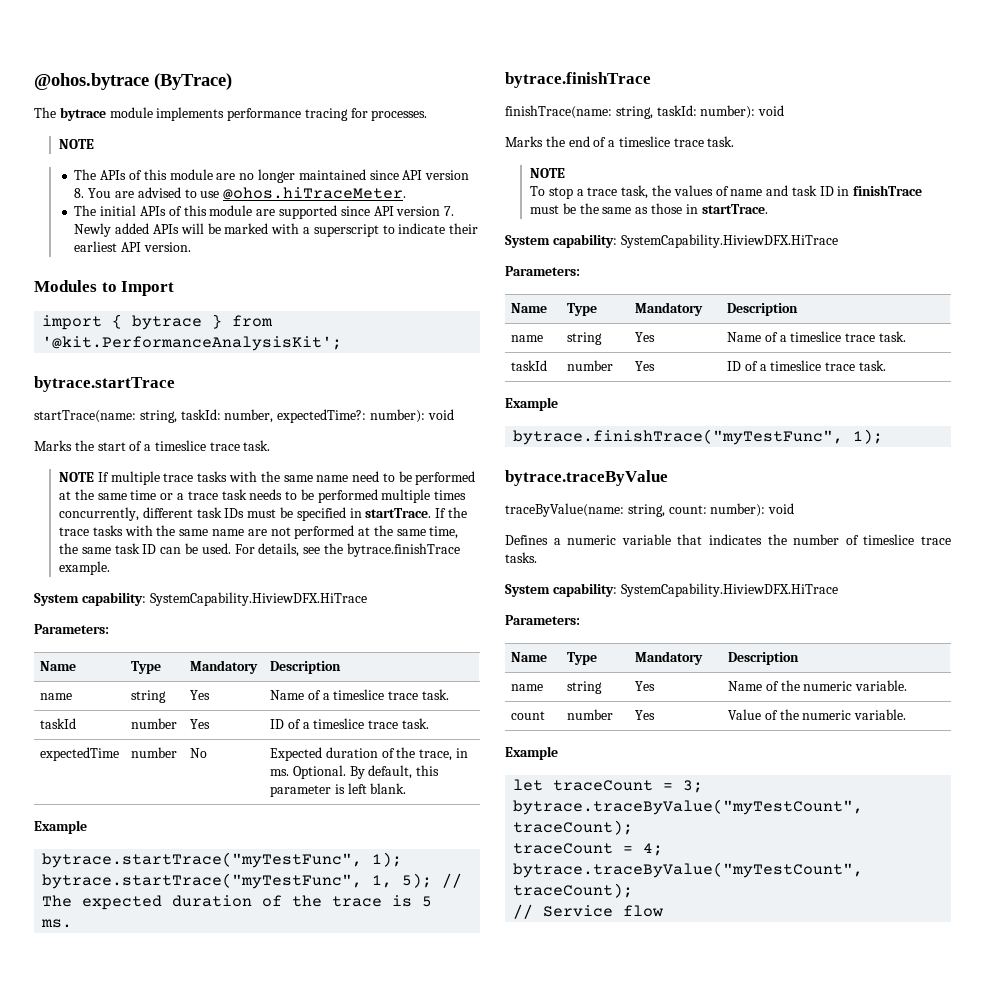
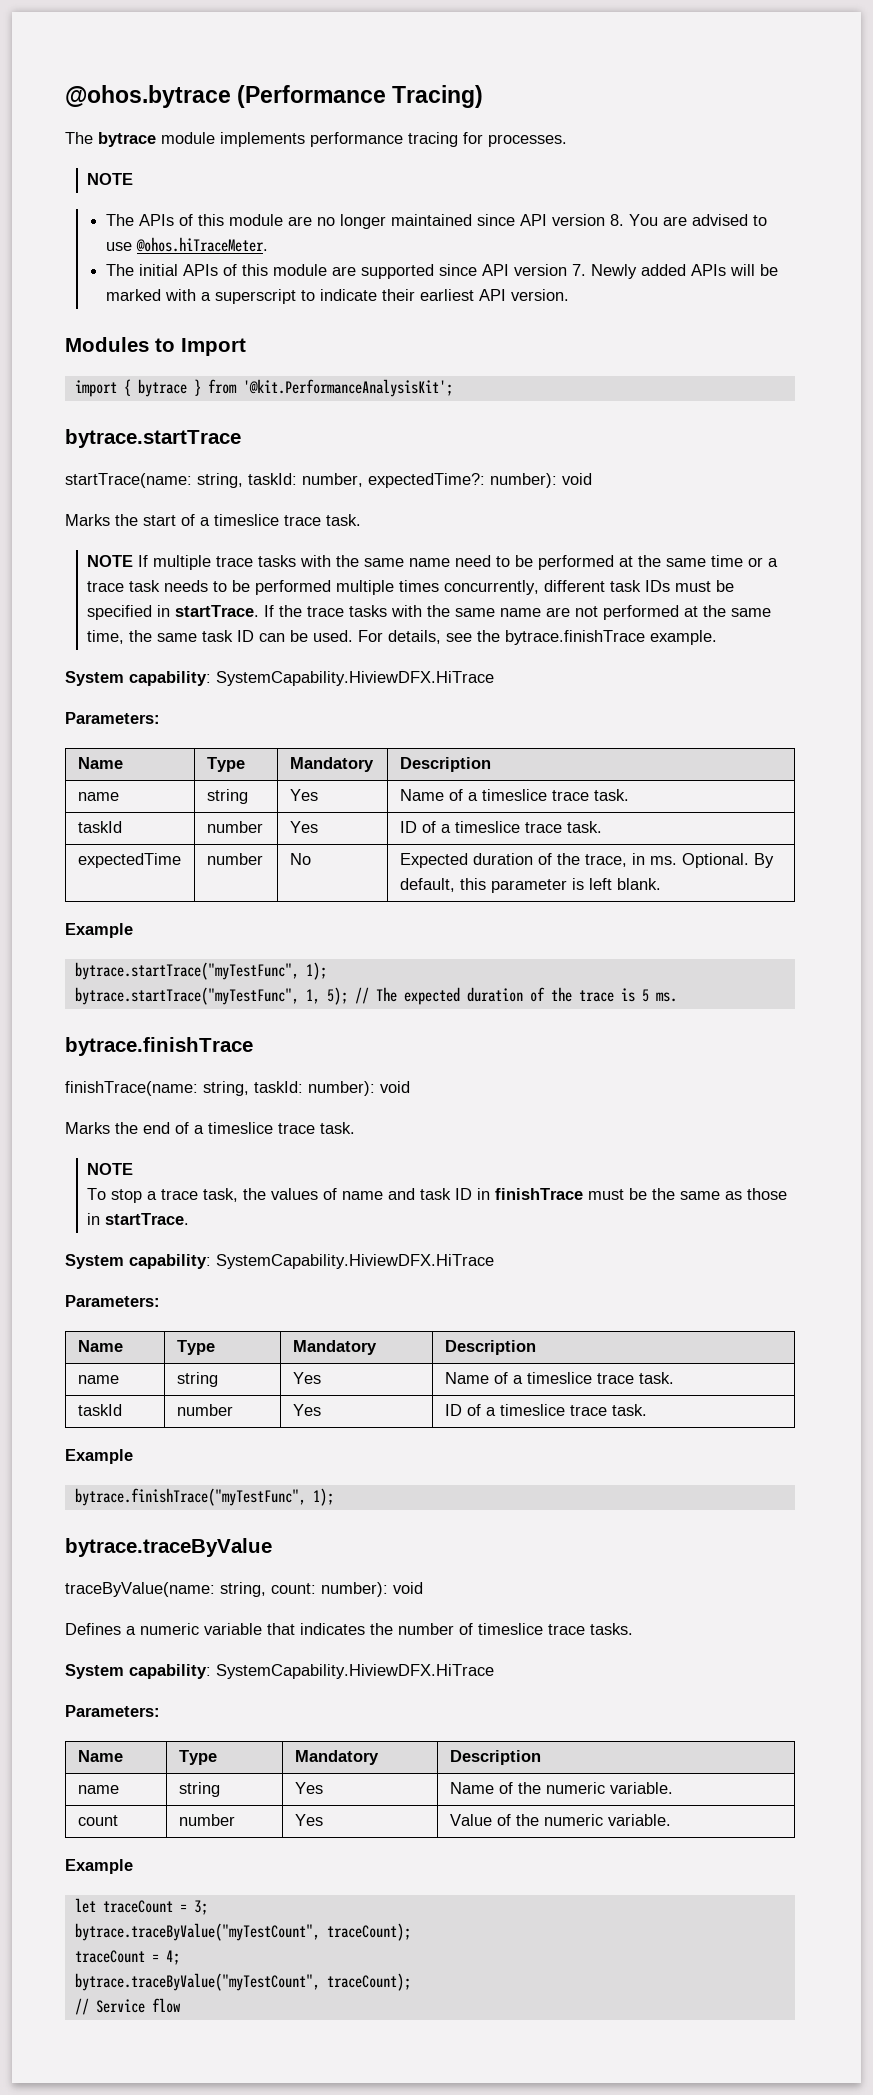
[154,73,232,90] (ByTrace) -> [237,85,484,108] (Performance Tracing)

